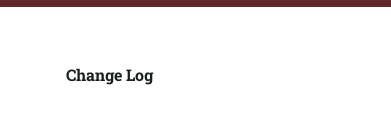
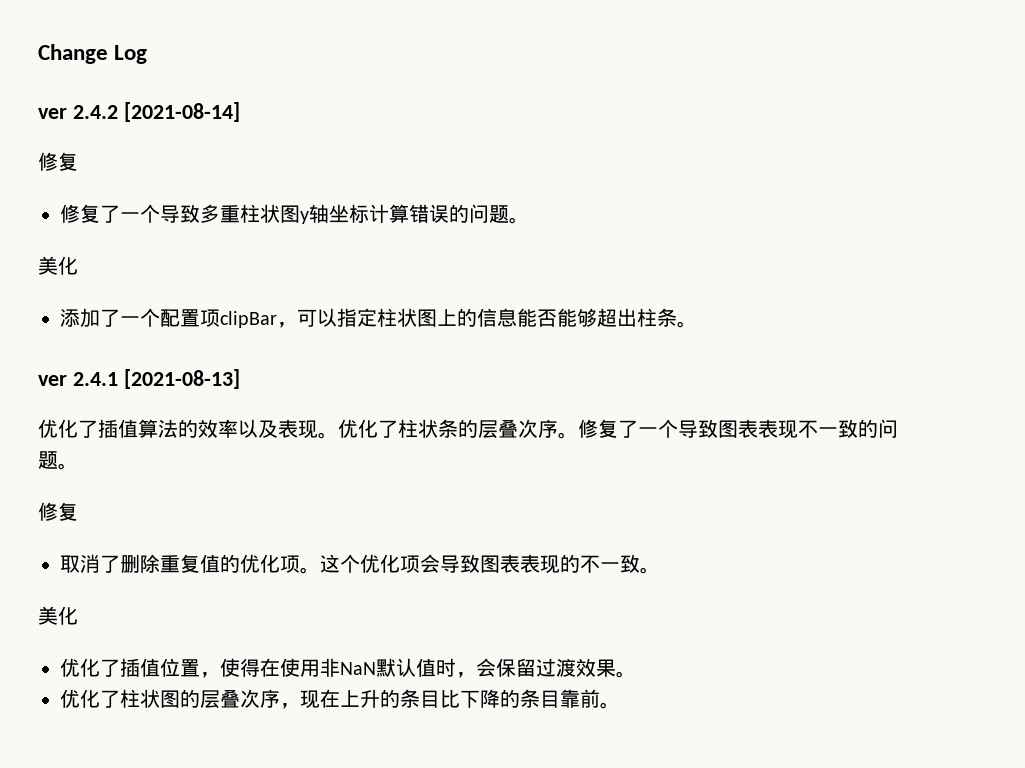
(155, 77) none -> [38,102,240,122] [38,152,78,171] [60,204,529,224] [38,256,78,275] [60,308,697,328] [38,369,240,389] [38,419,898,439] [38,451,78,470] [38,502,78,521] [60,554,660,574] [38,606,78,625] [60,658,636,678] [60,689,620,709] // ver 2.4.2 [2021-08-14] // 修复 // 修复了一个导致多重柱状图y轴坐标计算错误的问题。 // 美化 // 添加了一个配置项clipBar，可以指定柱状图上的信息能否能够超出柱条。 // ver 2.4.1 [2021-08-13] // 优化了插值算法的效率以及表现。优化了柱状条的层叠次序。修复了一个导致图表表现不一致的问题。 // 修复 // 取消了删除重复值的优化项。这个优化项会导致图表表现的不一致。 // 美化 // 优化了插值位置，使得在使用非NaN默认值时，会保留过渡效果。 // 优化了柱状图的层叠次序，现在上升的条目比下降的条目靠前。

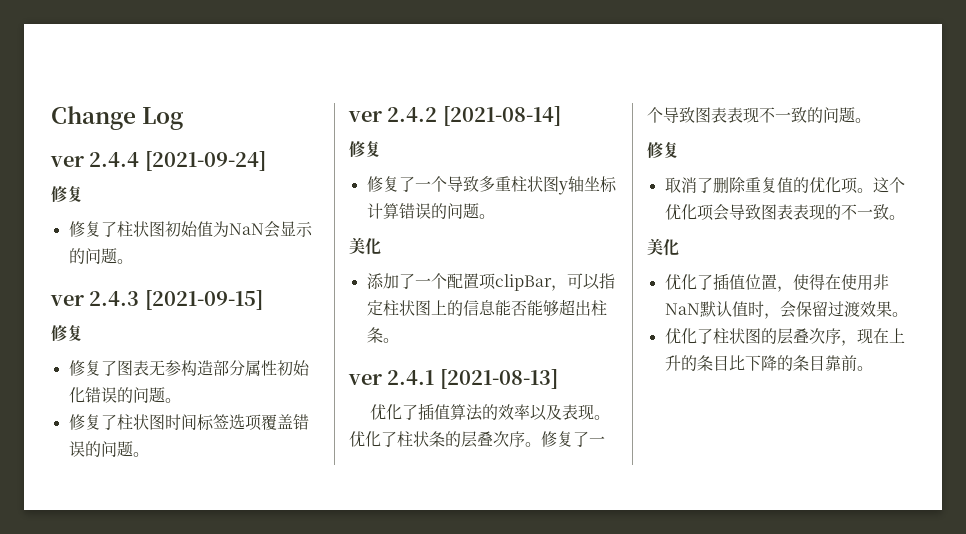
(148, 54) none -> [50,151,266,171] [51,185,83,203] [68,221,313,238] [68,248,133,264] [50,290,263,310] [51,324,83,342] [68,360,310,376] [68,387,181,403] [68,414,309,431] [68,441,149,457] // ver 2.4.4 [2021-09-24] // 修复 // 修复了柱状图初始值为NaN会显示的问题。 // ver 2.4.3 [2021-09-15] // 修复 // 修复了图表无参构造部分属性初始化错误的问题。 // 修复了柱状图时间标签选项覆盖错误的问题。

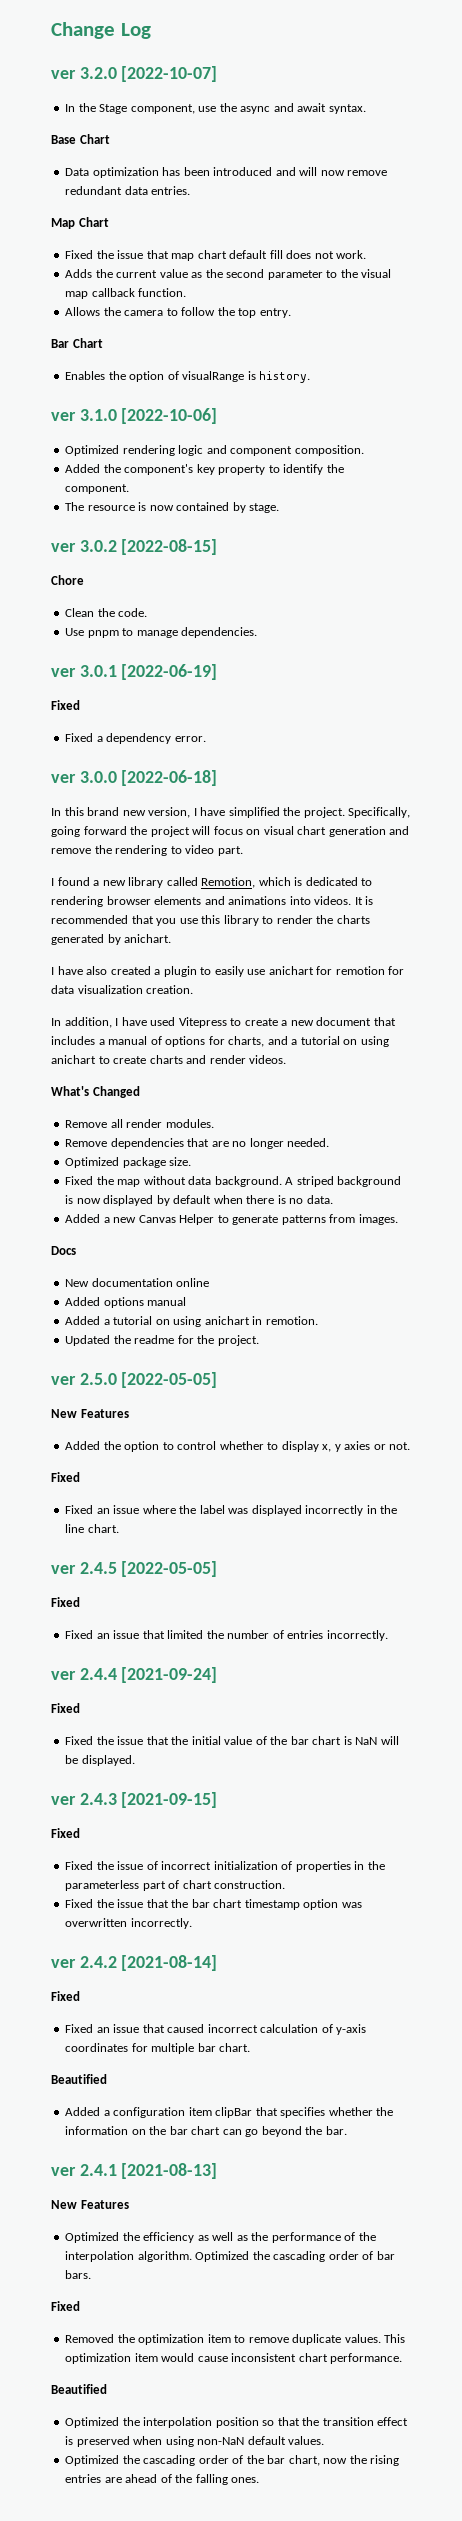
[89,151,266,171] [51,185,83,203] [68,221,313,238] [68,248,133,264] [50,290,263,310] [51,324,83,342] [68,360,310,376] [68,387,181,403] [68,414,309,431] [68,441,149,457] [348,106,561,126] [349,140,381,158] [366,176,617,195] [366,203,495,219] [349,237,381,255] [366,273,615,291] [366,299,607,317] [366,327,399,343] [348,369,558,389] [370,403,611,421] [349,431,605,448] [647,107,871,123] [647,141,679,159] [664,177,905,194] [664,204,905,221] [647,238,679,256] [664,273,889,292] [664,301,908,319] [664,328,905,346] [664,355,873,371] 2.4.4 [2021-09-24] // 修复 // 修复了柱状图初始值为NaN会显示的问题。 // ver 2.4.3 [2021-09-15] // 修复 // 修复了图表无参构造部分属性初始化错误的问题。 // 修复了柱状图时间标签选项覆盖错误的问题。 // ver 2.4.2 [2021-08-14] // 修复 // 修复了一个导致多重柱状图y轴坐标计算错误的问题。 // 美化 // 添加了一个配置项clipBar，可以指定柱状图上的信息能否能够超出柱条。 // ver 2.4.1 [2021-08-13] // 优化了插值算法的效率以及表现。优化了柱状条的层叠次序。修复了一个导致图表表现不一致的问题。 // 修复 // 取消了删除重复值的优化项。这个优化项会导致图表表现的不一致。 // 美化 // 优化了插值位置，使得在使用非NaN默认值时，会保留过渡效果。 // 优化了柱状图的层叠次序，现在上升的条目比下降的条目靠前。 -> [79,66,218,82] [65,103,366,114] [51,134,110,144] [65,167,388,178] [65,186,191,195] [51,217,109,229] [65,250,367,261] [65,269,392,280] [65,288,187,299] [65,307,291,318] [51,338,103,348] [65,371,311,383] [51,408,218,424] [65,445,364,456] [65,464,344,475] [65,484,130,494] [65,502,280,513] [51,539,218,555] [51,575,84,585] [65,608,148,617] [65,627,258,638] [51,664,218,680] [51,700,80,710] [65,733,206,744] [51,770,218,786] [51,807,411,818] [51,826,410,837] [51,845,243,856] [51,877,373,888] [51,896,374,907] [51,915,370,926] [51,934,172,945] [51,966,405,977] [51,985,194,994] [51,1017,396,1028] [51,1036,389,1047] [51,1055,287,1064] [51,1086,140,1098] [65,1119,214,1128] [65,1138,330,1149] [65,1157,192,1168] [65,1176,402,1187] [65,1195,333,1206] [65,1214,398,1225] [51,1246,76,1255] [65,1278,210,1287] [65,1297,187,1308] [65,1316,318,1327] [65,1335,259,1346] [51,1372,218,1388] [51,1409,129,1418] [65,1441,411,1452] [51,1472,80,1482] [65,1505,398,1516] [65,1524,119,1533] [51,1561,218,1577] [51,1597,80,1607] [65,1630,388,1641] [51,1667,218,1683] [51,1703,80,1713] [65,1736,399,1745] [65,1755,135,1766] [51,1792,218,1808] [51,1828,80,1838] [65,1861,385,1872] [65,1880,286,1891] [65,1899,362,1910] [65,1918,192,1929] [51,1955,218,1971] [51,1991,80,2001] [65,2024,367,2035] [65,2043,251,2054] [51,2074,107,2084] [65,2107,394,2118] [65,2126,347,2137] [51,2163,218,2179] [51,2200,129,2209] [65,2232,376,2243] [65,2251,395,2262] [65,2270,92,2279] [51,2301,80,2311] [65,2334,406,2345] [65,2353,403,2364] [51,2384,107,2394] [65,2417,409,2428] [65,2436,325,2447] [65,2455,400,2466] [65,2474,260,2485] 3.2.0 [2022-10-07] // In the Stage component, use the async and await syntax. // Base Chart // Data optimization has been introduced and will now remove redundant data entries. // Map Chart // Fixed the issue that map chart default fill does not work. // Adds the current value as the second parameter to the visual map callback function. // Allows the camera to follow the top entry. // Bar Chart // Enables the option of visualRange is history. // ver 3.1.0 [2022-10-06] // Optimized rendering logic and component composition. // Added the component's key property to identify the component. // The resource is now contained by stage. // ver 3.0.2 [2022-08-15] // Chore // Clean the code. // Use pnpm to manage dependencies. // ver 3.0.1 [2022-06-19] // Fixed // Fixed a dependency error. // ver 3.0.0 [2022-06-18] // In this brand new version, I have simplified the project. Specifically, going forward the project will focus on visual chart generation and remove the rendering to video part. // I found a new library called Remotion, which is dedicated to rendering browser elements and animations into videos. It is recommended that you use this library to render the charts generated by anichart. // I have also created a plugin to easily use anichart for remotion for data visualization creation. // In addition, I have used Vitepress to create a new document that includes a manual of options for charts, and a tutorial on using anichart to create charts and render videos. // What's Changed // Remove all render modules. // Remove dependencies that are no longer needed. // Optimized package size. // Fixed the map without data background. A striped background is now displayed by default when there is no data. // Added a new Canvas Helper to generate patterns from images. // Docs // New documentation online // Added options manual // Added a tutorial on using anichart in remotion. // Updated the readme for the project. // ver 2.5.0 [2022-05-05] // New Features // Added the option to control whether to display x, y axies or not. // Fixed // Fixed an issue where the label was displayed incorrectly in the line chart. // ver 2.4.5 [2022-05-05] // Fixed // Fixed an issue that limited the number of entries incorrectly. // ver 2.4.4 [2021-09-24] // Fixed // Fixed the issue that the initial value of the bar chart is NaN will be displayed. // ver 2.4.3 [2021-09-15] // Fixed // Fixed the issue of incorrect initialization of properties in the parameterless part of chart construction. // Fixed the issue that the bar chart timestamp option was overwritten incorrectly. // ver 2.4.2 [2021-08-14] // Fixed // Fixed an issue that caused incorrect calculation of y-axis coordinates for multiple bar chart. // Beautified // Added a configuration item clipBar that specifies whether the information on the bar chart can go beyond the bar. // ver 2.4.1 [2021-08-13] // New Features // Optimized the efficiency as well as the performance of the interpolation algorithm. Optimized the cascading order of bar bars. // Fixed // Removed the optimization item to remove duplicate values. This optimization item would cause inconsistent chart performance. // Beautified // Optimized the interpolation position so that the transition effect is preserved when using non-NaN default values. // Optimized the cascading order of the bar chart, now the rising entries are ahead of the falling ones.

